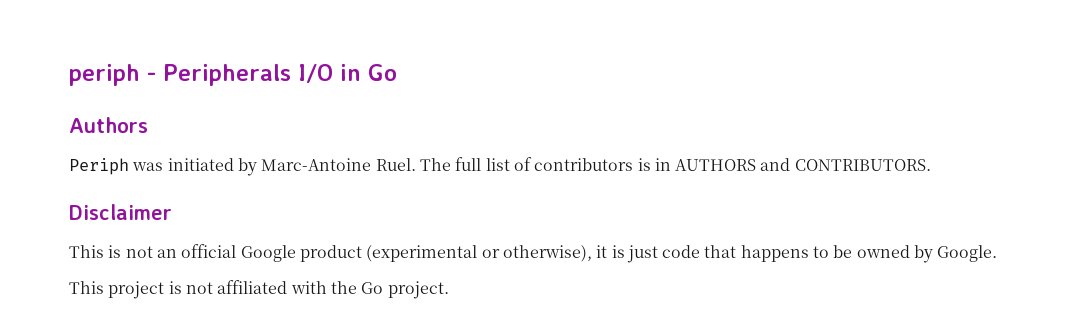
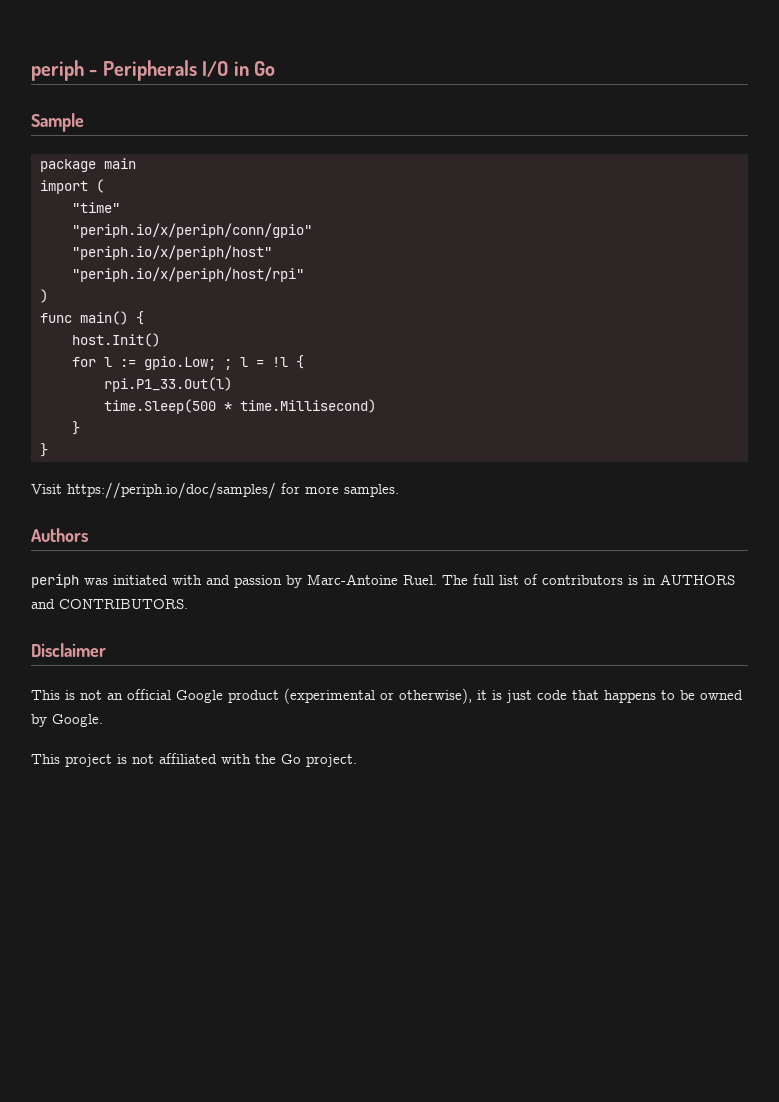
(397, 72) none -> [31,113,84,132] [40,158,136,172] [40,179,104,194] [72,202,120,213] [72,223,312,238] [72,245,272,260] [72,267,304,282] [40,289,48,303] [40,311,144,325] [72,333,160,347] [72,355,304,370] [104,377,232,392] [104,399,376,414] [72,421,80,435] [40,443,48,457] [31,482,399,499] // Sample // package main // import ( // "time" // "periph.io/x/periph/conn/gpio" // "periph.io/x/periph/host" // "periph.io/x/periph/host/rpi" // ) // func main() { // host.Init() // for l := gpio.Low; ; l = !l { // rpi.P1_33.Out(l) // time.Sleep(500 * time.Millisecond) // } // } // Visit https://periph.io/doc/samples/ for more samples.
[69,158,129,175] Periph -> [31,574,79,588] periph
(234, 164) none -> [172,575,282,588] with and passion

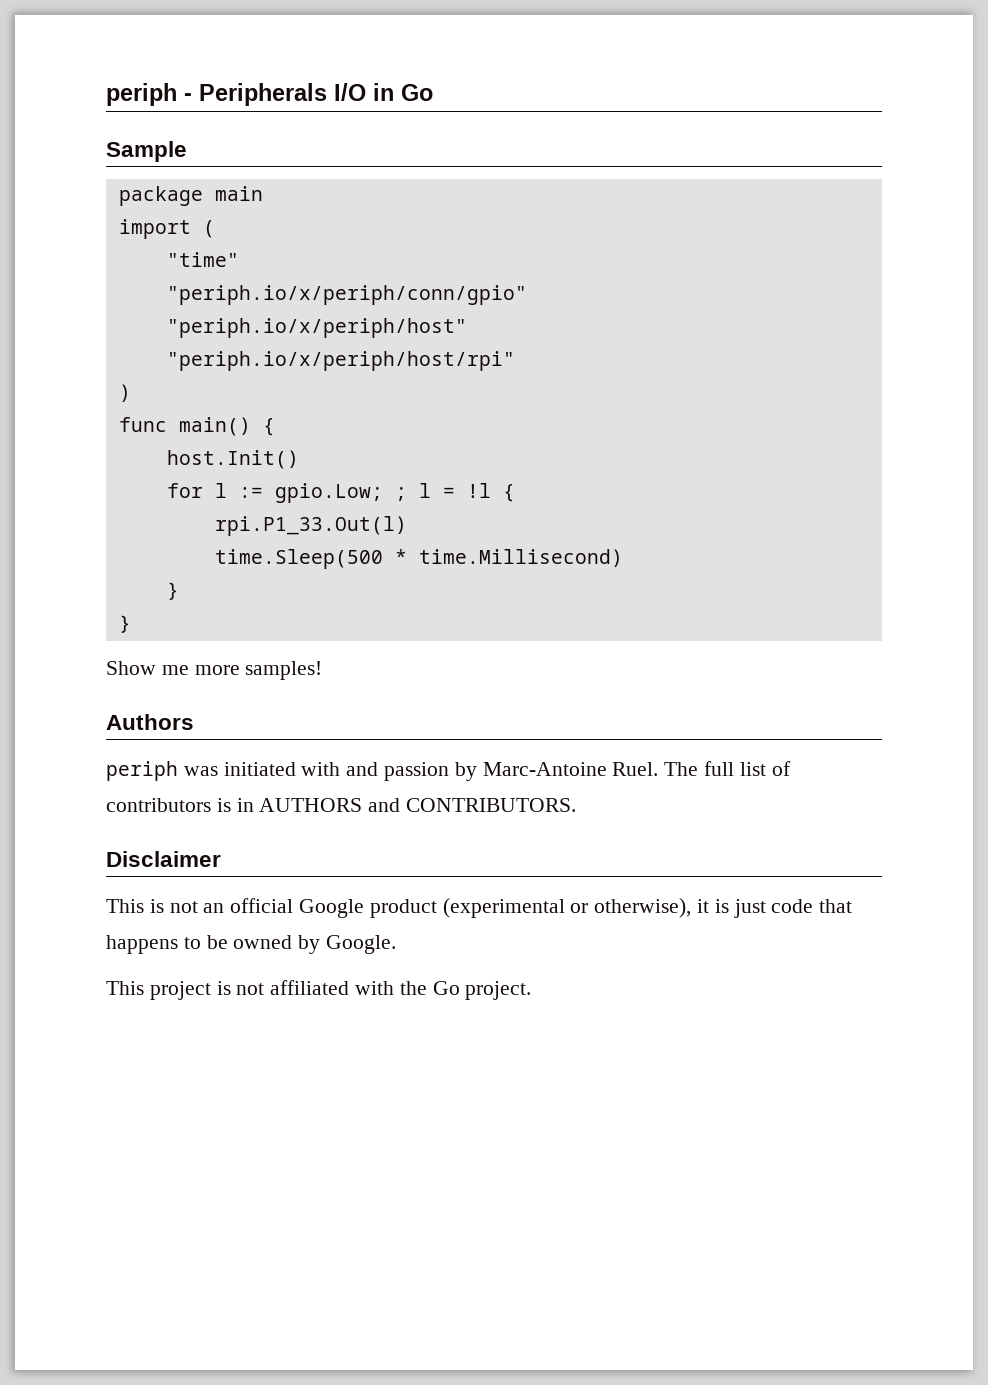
[31,482,399,499] Visit https://periph.io/doc/samples/ for more samples. -> [106,661,323,680] Show me more samples!

